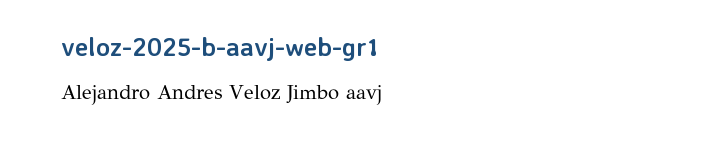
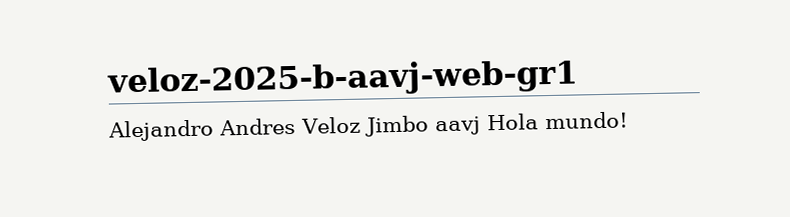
(382, 95) none -> [486,111,628,131] Hola mundo!

